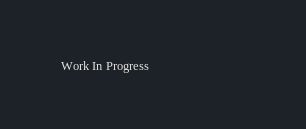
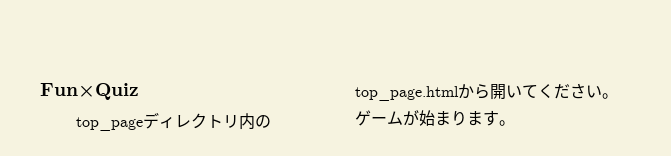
[61,61,149,73] Work In Progress -> [40,83,139,100] [76,112,272,131] [355,83,618,101] [355,110,515,126] Fun×Quiz // top_pageディレクトリ内のtop_page.htmlから開いてください。ゲームが始まります。

